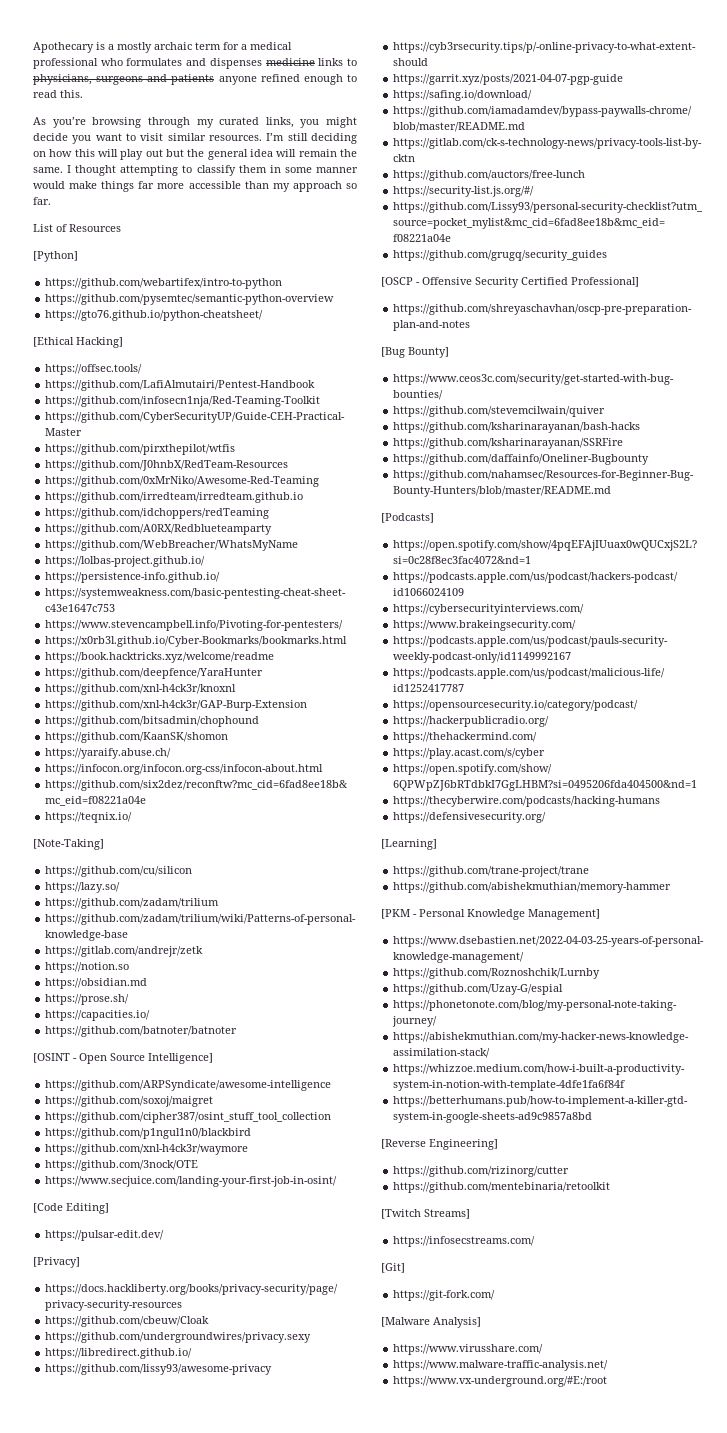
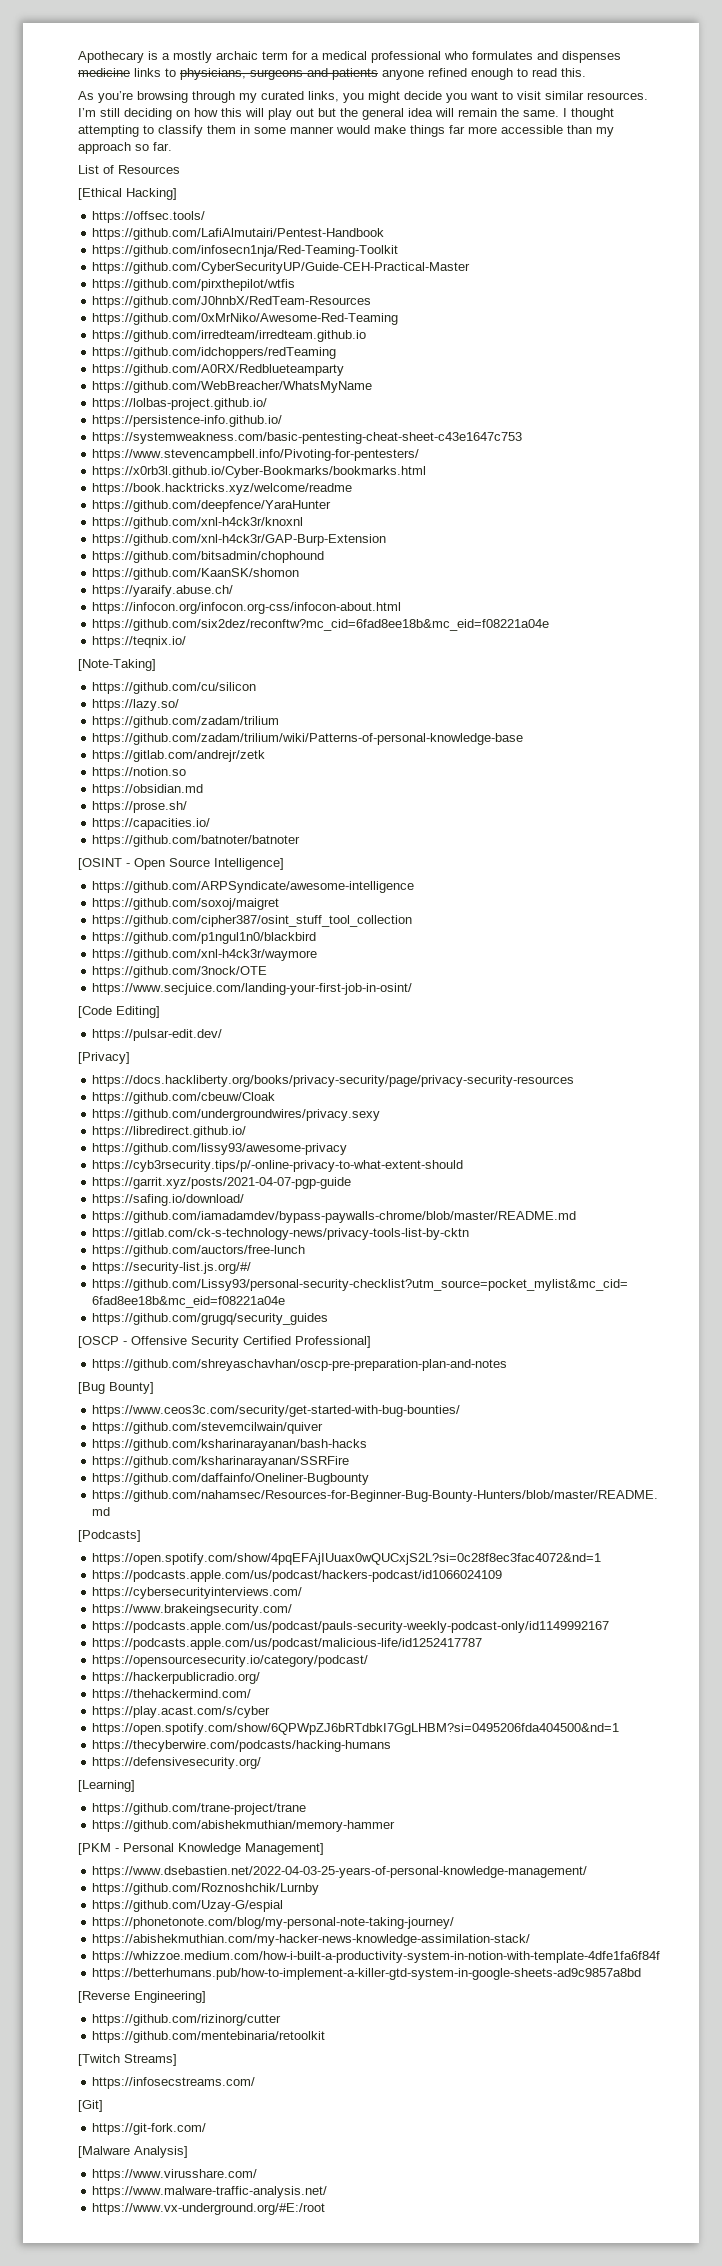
[33,251,78,262] [45,278,283,289] [45,294,335,305] [45,310,264,321] // [Python] // https://github.com/webartifex/intro-to-python // https://github.com/pysemtec/semantic-python-overview // https://gto76.github.io/python-cheatsheet/ -> (180, 169) none

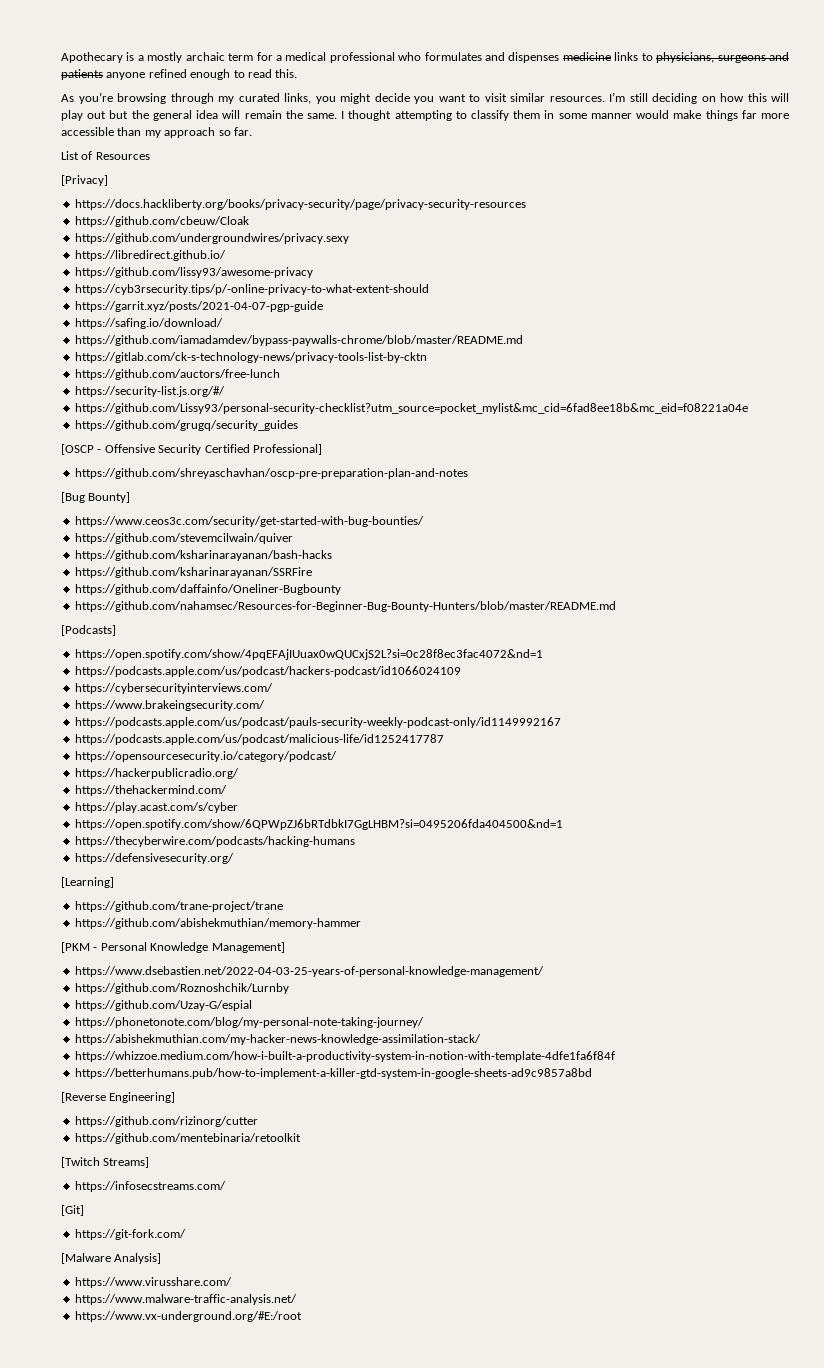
[78,188,177,200] [92,211,206,223] [92,228,385,240] [92,245,399,257] [92,262,471,274] [92,279,296,291] [92,296,372,308] [92,313,399,325] [92,330,367,342] [92,347,337,359] [92,364,345,376] [92,381,373,393] [92,398,268,410] [92,415,283,427] [92,432,523,444] [92,449,420,461] [92,466,427,478] [92,483,353,495] [92,500,332,512] [92,517,304,529] [92,534,387,546] [92,551,325,563] [92,568,300,580] [92,585,234,597] [92,602,402,614] [92,619,550,631] [92,636,187,648] [78,659,156,671] [92,682,257,694] [92,699,180,711] [92,716,280,728] [92,733,524,745] [92,750,266,762] [92,767,187,779] [92,784,204,796] [92,801,188,813] [92,818,211,830] [92,835,301,847] [78,858,284,870] [92,881,415,893] [92,898,280,910] [92,915,413,927] [92,932,317,944] [92,949,318,961] [92,966,268,978] [92,983,413,995] [78,1006,160,1018] [92,1029,223,1041] // [Ethical Hacking] // https://offsec.tools/ // https://github.com/LafiAlmutairi/Pentest-Handbook // https://github.com/infosecn1nja/Red-Teaming-Toolkit // https://github.com/CyberSecurityUP/Guide-CEH-Practical-Master // https://github.com/pirxthepilot/wtfis // https://github.com/J0hnbX/RedTeam-Resources // https://github.com/0xMrNiko/Awesome-Red-Teaming // https://github.com/irredteam/irredteam.github.io // https://github.com/idchoppers/redTeaming // https://github.com/A0RX/Redblueteamparty // https://github.com/WebBreacher/WhatsMyName // https://lolbas-project.github.io/ // https://persistence-info.github.io/ // https://systemweakness.com/basic-pentesting-cheat-sheet-c43e1647c753 // https://www.stevencampbell.info/Pivoting-for-pentesters/ // https://x0rb3l.github.io/Cyber-Bookmarks/bookmarks.html // https://book.hacktricks.xyz/welcome/readme // https://github.com/deepfence/YaraHunter // https://github.com/xnl-h4ck3r/knoxnl // https://github.com/xnl-h4ck3r/GAP-Burp-Extension // https://github.com/bitsadmin/chophound // https://github.com/KaanSK/shomon // https://yaraify.abuse.ch/ // https://infocon.org/infocon.org-css/infocon-about.html // https://github.com/six2dez/reconftw?mc_cid=6fad8ee18b&mc_eid=f08221a04e // https://teqnix.io/ // [Note-Taking] // https://github.com/cu/silicon // https://lazy.so/ // https://github.com/zadam/trilium // https://github.com/zadam/trilium/wiki/Patterns-of-personal-knowledge-base // https://gitlab.com/andrejr/zetk // https://notion.so // https://obsidian.md // https://prose.sh/ // https://capacities.io/ // https://github.com/batnoter/batnoter // [OSINT - Open Source Intelligence] // https://github.com/ARPSyndicate/awesome-intelligence // https://github.com/soxoj/maigret // https://github.com/cipher387/osint_stuff_tool_collection // https://github.com/p1ngul1n0/blackbird // https://github.com/xnl-h4ck3r/waymore // https://github.com/3nock/OTE // https://www.secjuice.com/landing-your-first-job-in-osint/ // [Code Editing] // https://pulsar-edit.dev/ -> (150, 156) none

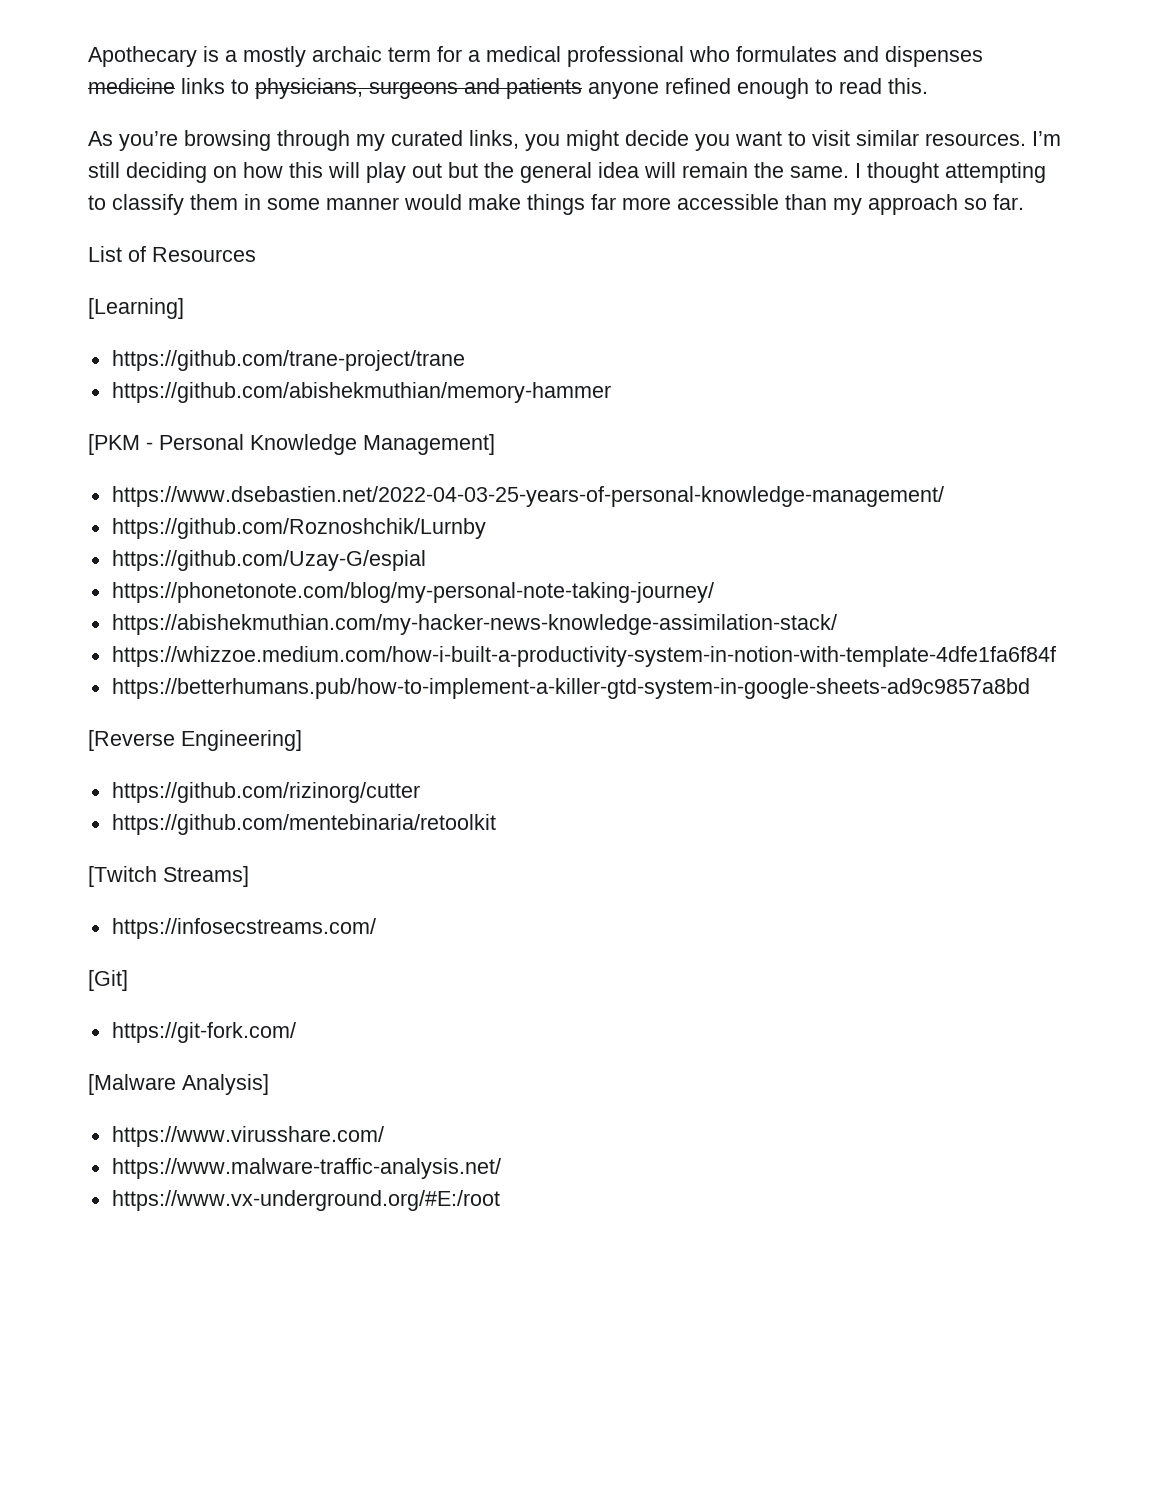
[61,175,108,186] [74,199,526,210] [74,216,249,227] [74,233,349,244] [74,250,226,261] [74,267,313,278] [74,284,429,295] [74,301,323,312] [74,318,223,329] [74,335,523,346] [74,352,427,363] [74,369,280,380] [74,386,225,397] [74,403,748,414] [74,420,298,431] [61,444,322,455] [74,468,468,479] [61,492,131,503] [74,516,424,527] [74,533,293,544] [74,550,332,561] [74,567,312,578] [74,584,341,595] [74,601,616,612] [61,625,116,636] [74,649,543,660] [74,666,461,677] [74,683,273,694] [74,700,265,711] [74,717,561,728] [74,734,444,745] [74,751,337,762] [74,768,239,779] [74,785,227,796] [74,802,238,813] [74,819,563,830] [74,836,355,847] [74,853,234,864] // [Privacy] // https://docs.hackliberty.org/books/privacy-security/page/privacy-security-resources // https://github.com/cbeuw/Cloak // https://github.com/undergroundwires/privacy.sexy // https://libredirect.github.io/ // https://github.com/lissy93/awesome-privacy // https://cyb3rsecurity.tips/p/-online-privacy-to-what-extent-should // https://garrit.xyz/posts/2021-04-07-pgp-guide // https://safing.io/download/ // https://github.com/iamadamdev/bypass-paywalls-chrome/blob/master/README.md // https://gitlab.com/ck-s-technology-news/privacy-tools-list-by-cktn // https://github.com/auctors/free-lunch // https://security-list.js.org/#/ // https://github.com/Lissy93/personal-security-checklist?utm_source=pocket_mylist&mc_cid=6fad8ee18b&mc_eid=f08221a04e // https://github.com/grugq/security_guides // [OSCP - Offensive Security Certified Professional] // https://github.com/shreyaschavhan/oscp-pre-preparation-plan-and-notes // [Bug Bounty] // https://www.ceos3c.com/security/get-started-with-bug-bounties/ // https://github.com/stevemcilwain/quiver // https://github.com/ksharinarayanan/bash-hacks // https://github.com/ksharinarayanan/SSRFire // https://github.com/daffainfo/Oneliner-Bugbounty // https://github.com/nahamsec/Resources-for-Beginner-Bug-Bounty-Hunters/blob/master/README.md // [Podcasts] // https://open.spotify.com/show/4pqEFAjIUuax0wQUCxjS2L?si=0c28f8ec3fac4072&nd=1 // https://podcasts.apple.com/us/podcast/hackers-podcast/id1066024109 // https://cybersecurityinterviews.com/ // https://www.brakeingsecurity.com/ // https://podcasts.apple.com/us/podcast/pauls-security-weekly-podcast-only/id1149992167 // https://podcasts.apple.com/us/podcast/malicious-life/id1252417787 // https://opensourcesecurity.io/category/podcast/ // https://hackerpublicradio.org/ // https://thehackermind.com/ // https://play.acast.com/s/cyber // https://open.spotify.com/show/6QPWpZJ6bRTdbkI7GgLHBM?si=0495206fda404500&nd=1 // https://thecyberwire.com/podcasts/hacking-humans // https://defensivesecurity.org/ -> (256, 254) none

